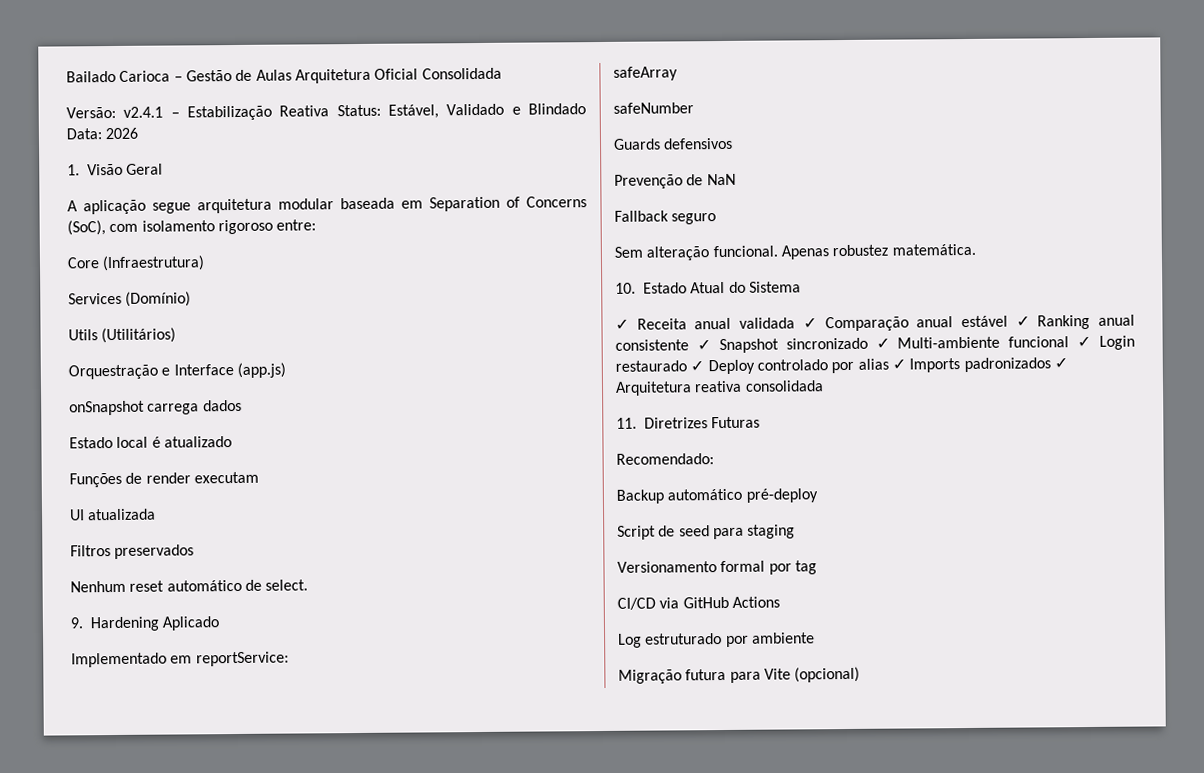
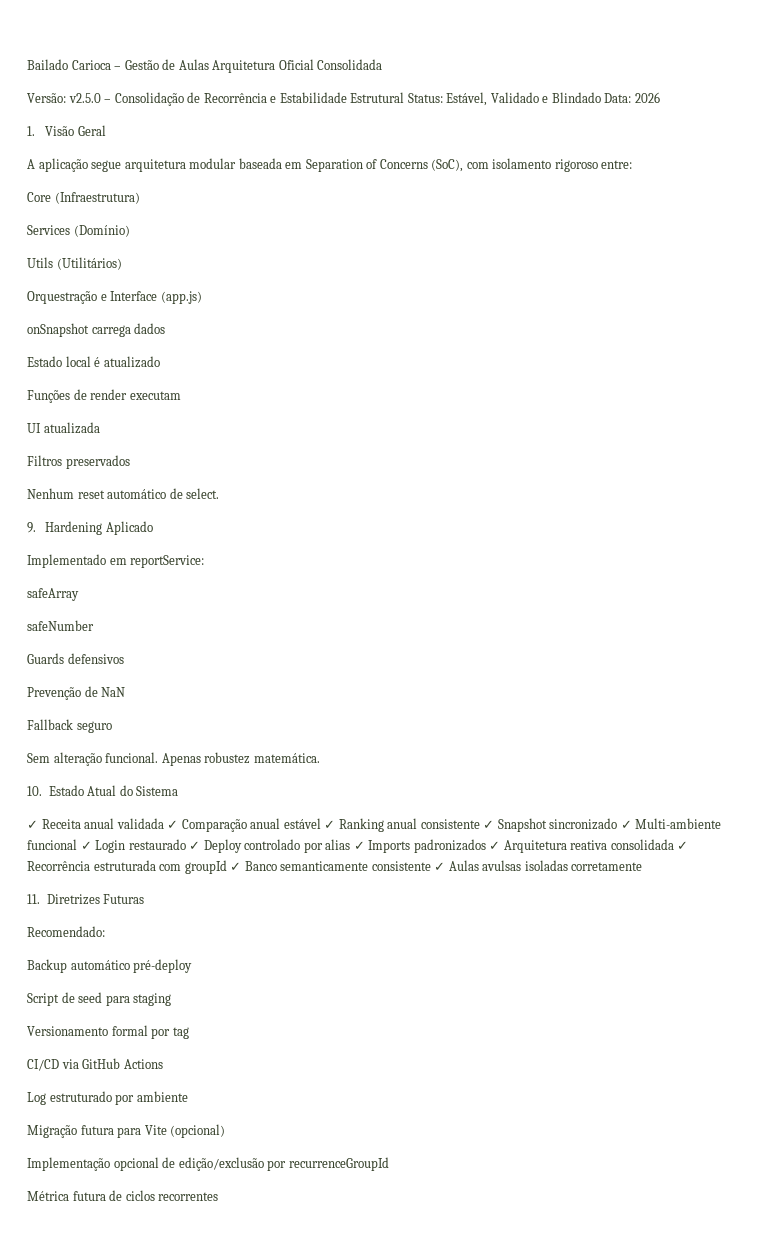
[123,105,330,121] v2.4.1 – Estabilização Reativa -> [68,92,405,106] v2.5.0 – Consolidação de Recorrência e Estabilidade Estrutural
(824, 386) none -> [677,841,689,850] [27,860,643,874] ✓ Recorrência estruturada com groupId ✓ Banco semanticamente consistente ✓ Aulas avulsas isoladas corretamente
(861, 674) none -> [27,1157,389,1171] [27,1190,219,1201] // Implementação opcional de edição/exclusão por recurrenceGroupId // Métrica futura de ciclos recorrentes

